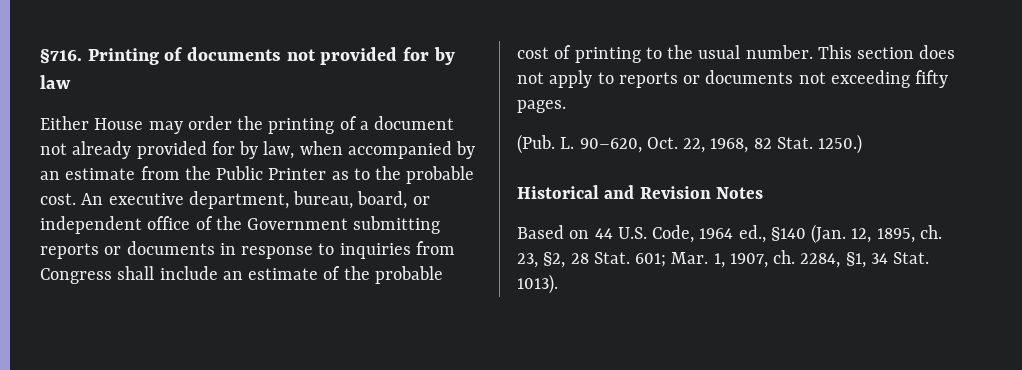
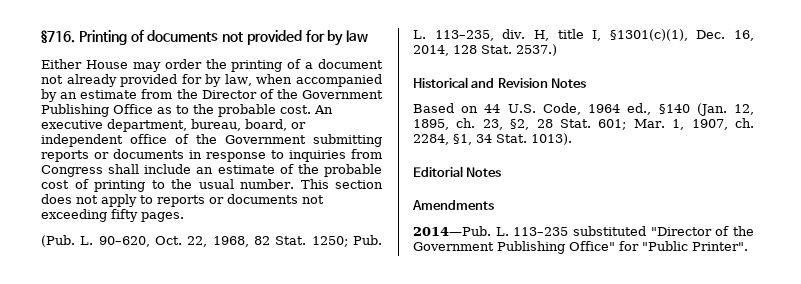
[216,166,327,180] Public Printer -> [201,89,383,99] [41,104,153,117] Director of the Government Publishing Office
[818,134,863,154] 1250.) -> [311,235,382,247] [413,29,754,41] [413,44,557,56] 1250; Pub. L. 113–235, div. H, title I, §1301(c)(1), Dec. 16, 2014, 128 Stat. 2537.)
(558, 284) none -> [413,166,502,177] [412,200,494,210] [413,226,754,236] [413,241,748,254] // Editorial Notes // Amendments // 2014—Pub. L. 113–235 substituted "Director of the Government Publishing Office" for "Public Printer".

